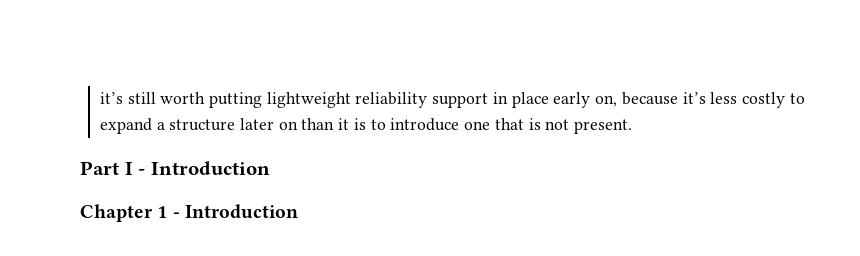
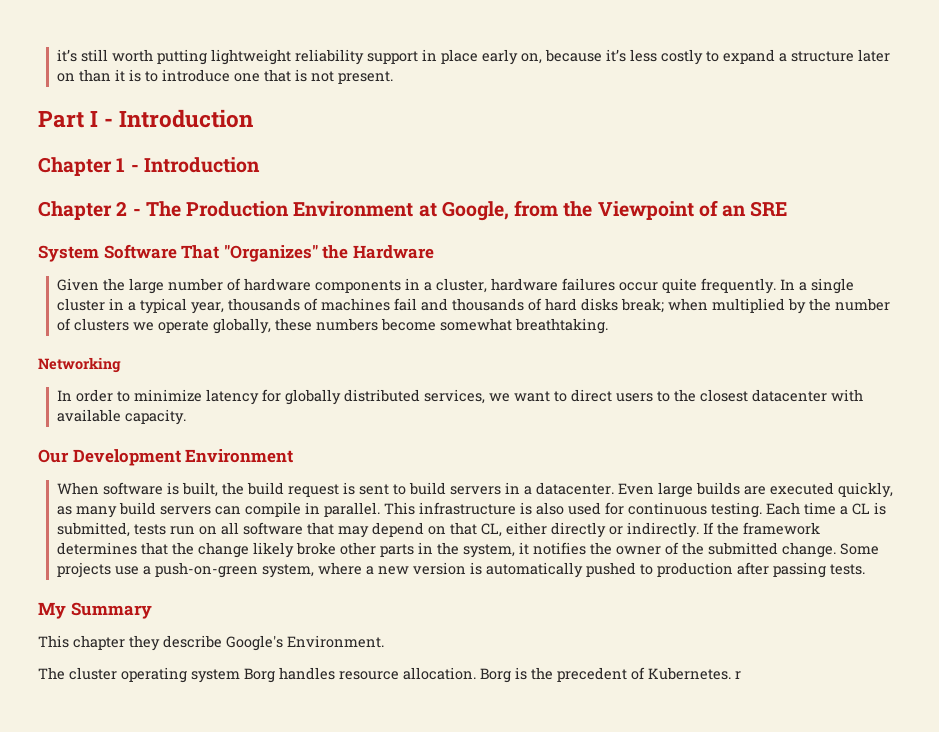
(298, 211) none -> [38,200,788,221] [38,244,434,262] [56,278,854,294] [56,298,890,314] [56,318,608,334] [38,357,121,373] [56,389,863,405] [56,409,186,425] [38,449,294,466] [56,482,893,498] [56,502,886,518] [56,522,820,538] [56,542,879,558] [56,562,865,578] [38,602,152,619] [38,635,384,651] [38,667,741,683] // Chapter 2 - The Production Environment at Google, from the Viewpoint of an SRE // System Software That "Organizes" the Hardware // Given the large number of hardware components in a cluster, hardware failures occur quite frequently. In a single cluster in a typical year, thousands of machines fail and thousands of hard disks break; when multiplied by the number of clusters we operate globally, these numbers become somewhat breathtaking. // Networking // In order to minimize latency for globally distributed services, we want to direct users to the closest datacenter with available capacity. // Our Development Environment // When software is built, the build request is sent to build servers in a datacenter. Even large builds are executed quickly, as many build servers can compile in parallel. This infrastructure is also used for continuous testing. Each time a CL is submitted, tests run on all software that may depend on that CL, either directly or indirectly. If the framework determines that the change likely broke other parts in the system, it notifies the owner of the submitted change. Some projects use a push-on-green system, where a new version is automatically pushed to production after passing tests. // My Summary // This chapter they describe Google's Environment. // The cluster operating system Borg handles resource allocation. Borg is the precedent of Kubernetes. r

